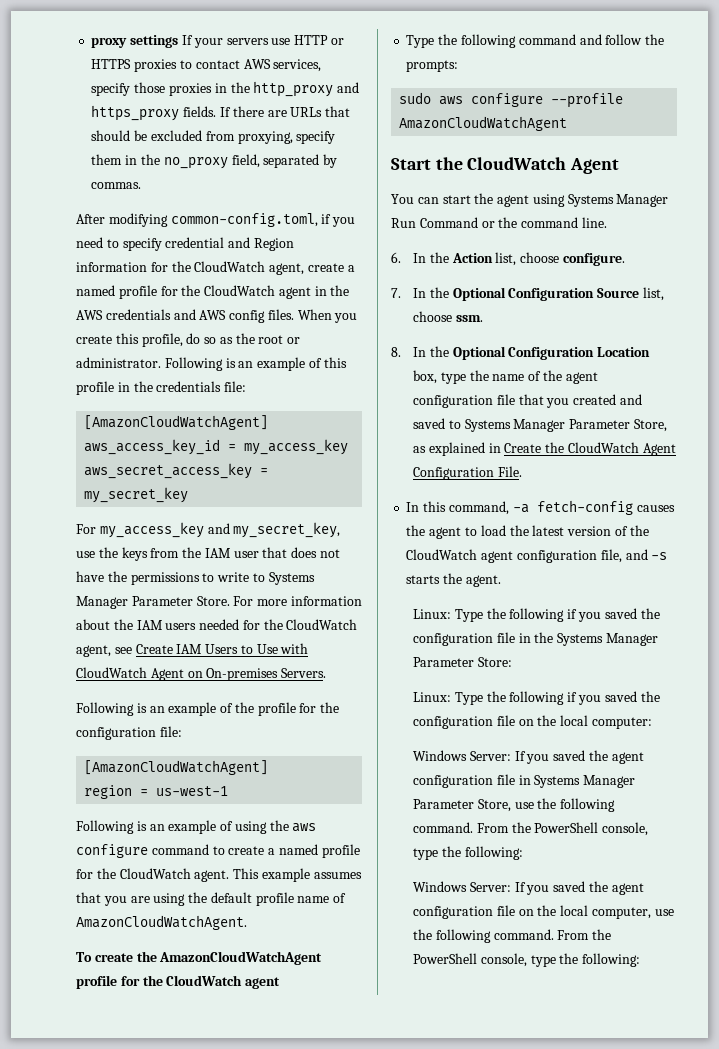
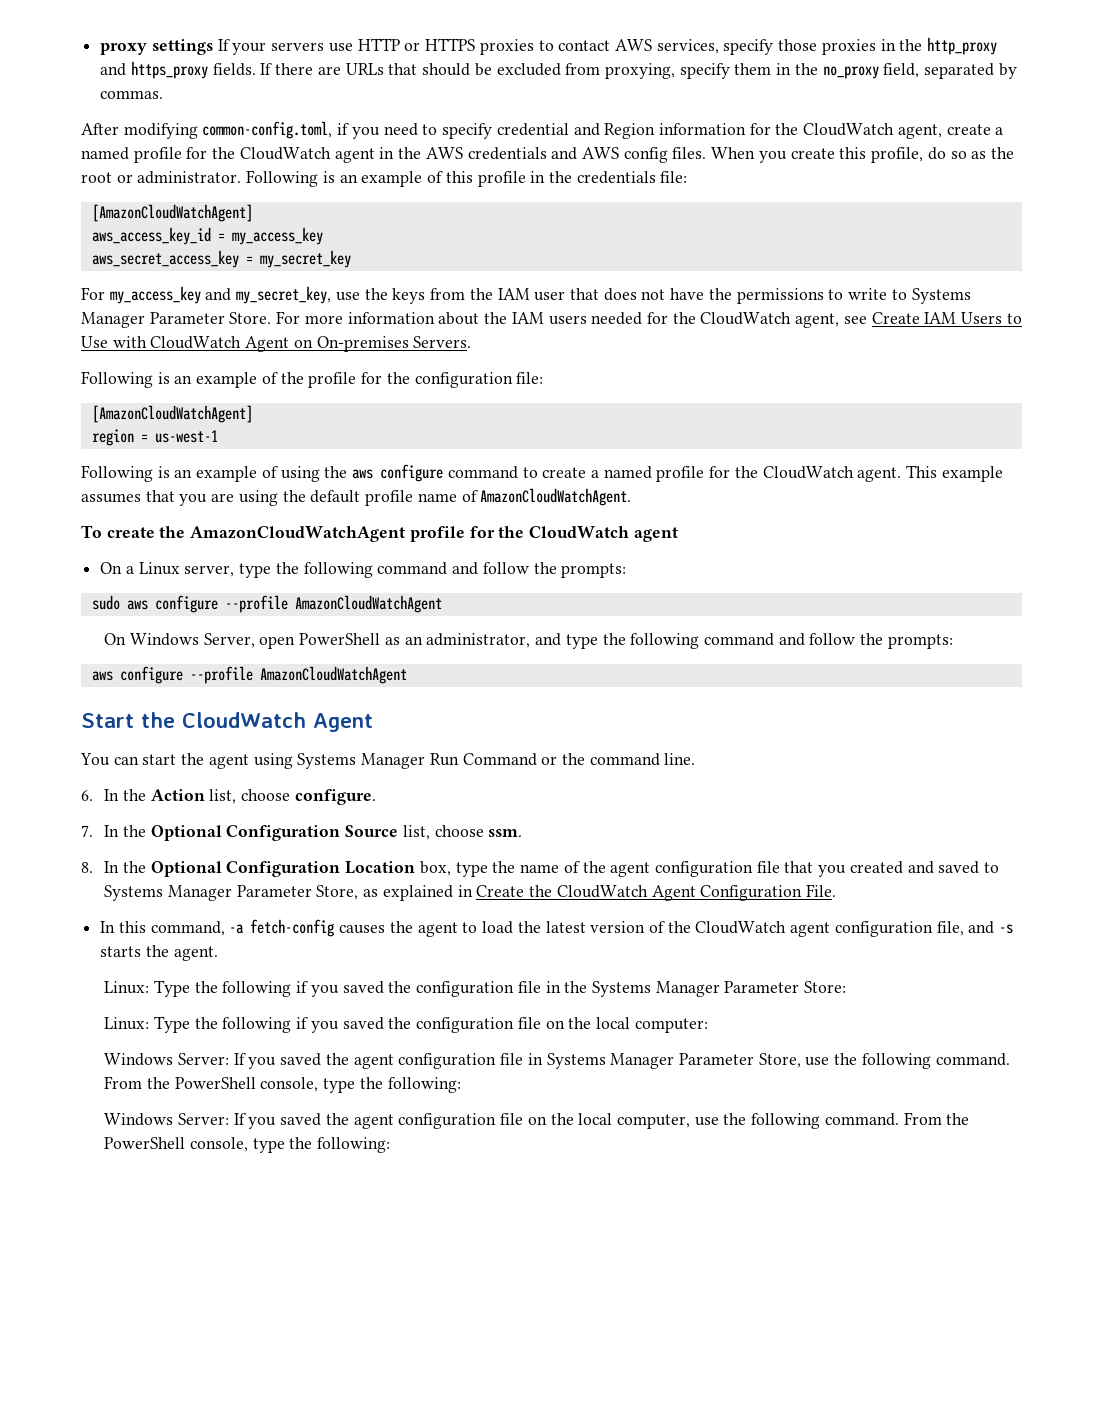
[406,35,435,48] Type -> [100,562,272,578] On a Linux server, type
(568, 123) none -> [104,633,953,649] [91,666,407,684] // On Windows Server, open PowerShell as an administrator, and type the following command and follow the prompts: // aws configure --profile AmazonCloudWatchAgent

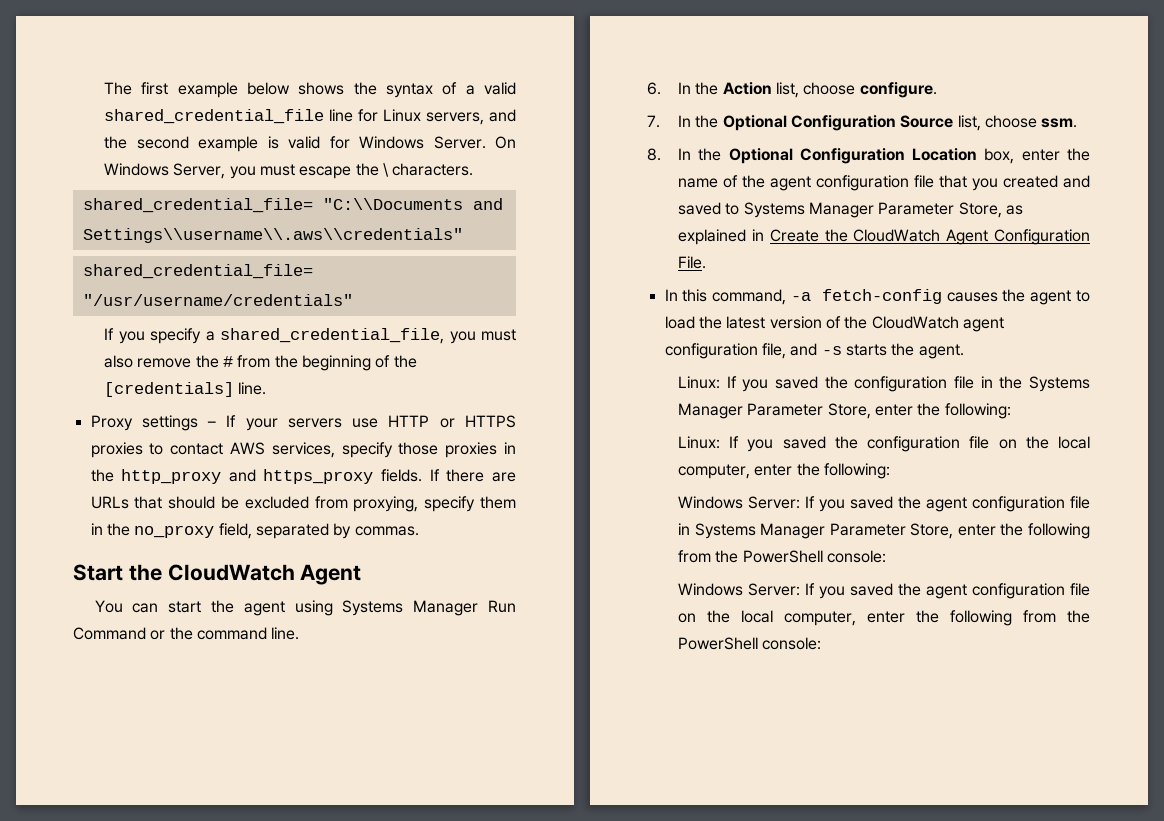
[100,39,213,55] proxy settings -> [104,82,516,98] [104,109,516,125] [104,136,516,152] [104,163,474,179] [82,198,503,213] [82,228,463,243] [82,264,313,279] [82,294,353,306] [104,328,516,344] [104,355,417,371] [104,382,267,397] [90,415,217,431] The first example below shows the syntax of a valid shared_credential_file line for Linux servers, and the second example is valid for Windows Server. On Windows Server, you must escape the \ characters. // shared_credential_file= "C:\\Documents and Settings\\username\\.aws\\credentials" // shared_credential_file= "/usr/username/credentials" // If you specify a shared_credential_file, you must also remove the # from the beginning of the [credentials] line. // Proxy settings –
[81,121,1004,139] [81,147,1014,163] [81,170,688,187] [91,204,253,222] [91,227,323,245] [91,250,351,268] [81,286,971,304] [81,311,1022,328] [81,336,472,352] [81,371,544,388] [91,405,253,423] [91,429,218,446] [81,464,1003,482] [81,488,632,506] [81,525,678,542] [100,562,627,578] [91,595,442,613] [104,633,953,649] [91,666,407,684] // After modifying common-config.toml, if you need to specify credential and Region information for the CloudWatch agent, create a named profile for the CloudWatch agent in the AWS credentials and AWS config files. When you create this profile, do so as the root or administrator. Following is an example of this profile in the credentials file: // [AmazonCloudWatchAgent] // aws_access_key_id = my_access_key // aws_secret_access_key = my_secret_key // For my_access_key and my_secret_key, use the keys from the IAM user that does not have the permissions to write to Systems Manager Parameter Store. For more information about the IAM users needed for the CloudWatch agent, see Create IAM Users to Use with CloudWatch Agent on On-premises Servers. // Following is an example of the profile for the configuration file: // [AmazonCloudWatchAgent] // region = us-west-1 // Following is an example of using the aws configure command to create a named profile for the CloudWatch agent. This example assumes that you are using the default profile name of AmazonCloudWatchAgent. // To create the AmazonCloudWatchAgent profile for the CloudWatch agent // On a Linux server, type the following command and follow the prompts: // sudo aws configure --profile AmazonCloudWatchAgent // On Windows Server, open PowerShell as an administrator, and type the following command and follow the prompts: // aws configure --profile AmazonCloudWatchAgent -> (419, 531) none
[455,862,488,877] type -> [1021,149,1060,161] enter
[154,980,309,997] Type the following if -> [726,376,737,388] If
[804,981,847,993] [104,1016,309,1033] Store: // Linux: Type the following if -> [827,403,1011,419] [678,436,740,449] Store, enter the following: // Linux: If
[634,1018,708,1033] computer: -> [678,463,890,479] computer, enter the following:
[805,1053,1010,1069] [104,1076,461,1093] use the following command. From the PowerShell console, type the following: -> [957,523,1090,539] [678,550,886,563] enter the following from the PowerShell console:
[694,1112,970,1129] [104,1137,391,1153] use the following command. From the PowerShell console, type the following: -> [867,610,1090,626] [678,637,822,650] enter the following from the PowerShell console:

